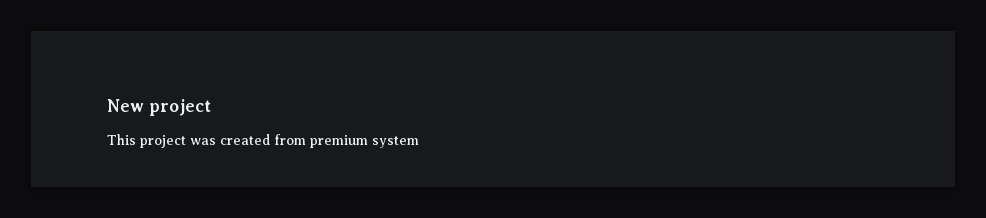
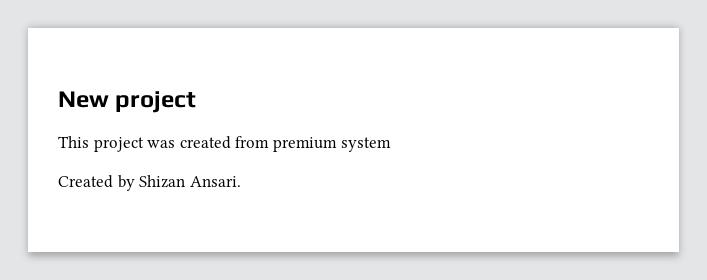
(419, 142) none -> [58,175,241,191] // Created by Shizan Ansari.

